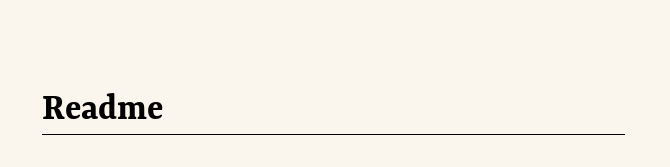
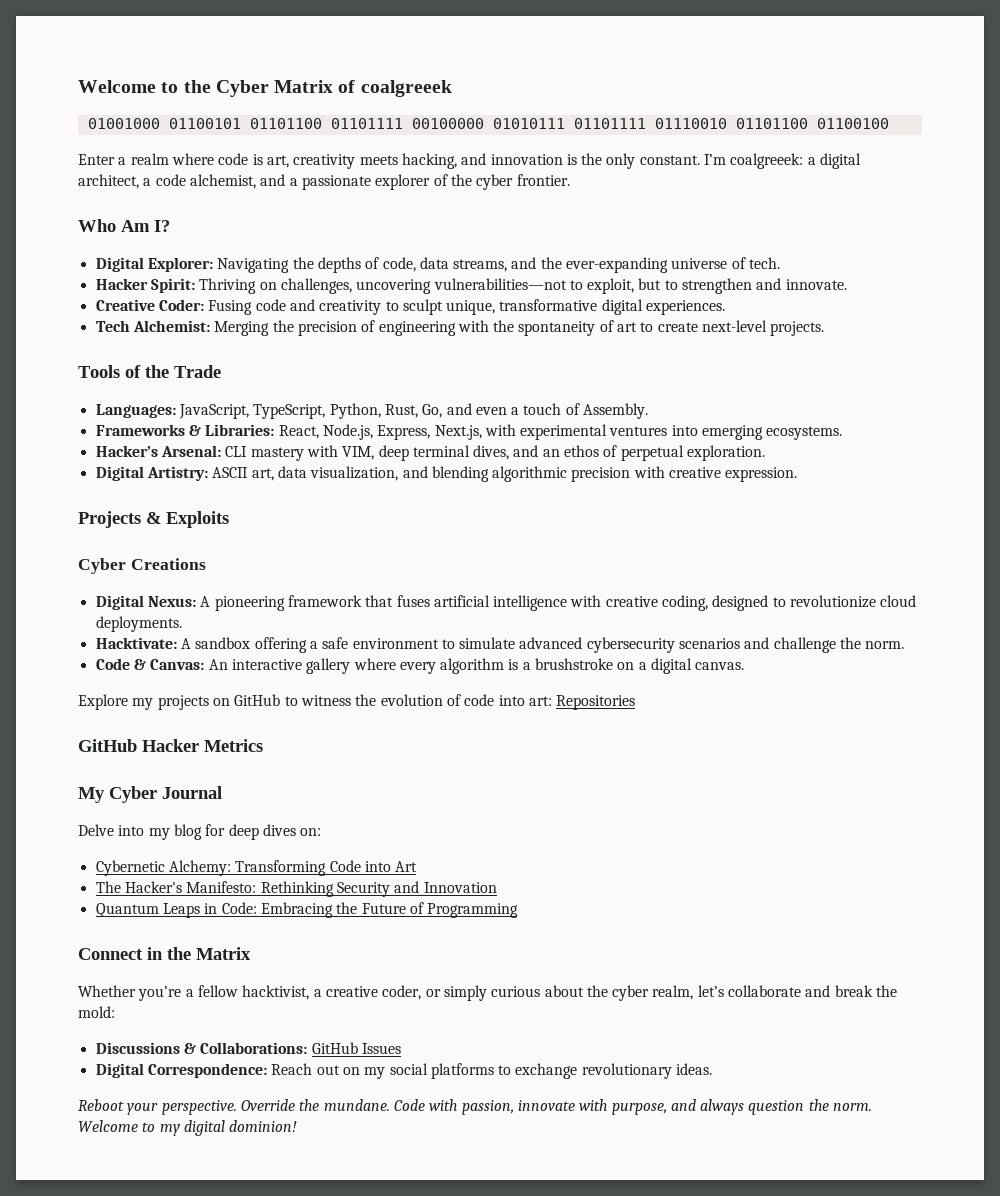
[42,93,163,119] Readme -> [78,80,452,97] [87,118,889,129] [78,153,862,169] [78,174,570,190] [78,219,170,232] [95,257,781,273] [95,278,847,294] [95,299,726,315] [95,320,825,336] [78,365,221,378] [95,403,649,419] [95,424,843,440] [95,445,766,461] [95,466,798,482] [78,511,229,528] [78,558,206,574] [95,595,917,611] [95,616,182,632] [95,637,905,653] [95,658,745,674] [78,694,636,710] [78,739,263,752] [78,786,222,803] [78,824,322,840] [95,860,418,876] [95,881,497,897] [95,902,519,918] [78,947,251,960] [78,985,898,1001] [78,1006,115,1018] [95,1042,401,1054] [95,1063,713,1079] [78,1099,873,1115] [78,1120,298,1136] Welcome to the Cyber Matrix of coalgreeek // 01001000 01100101 01101100 01101111 00100000 01010111 01101111 01110010 01101100 01100100 // Enter a realm where code is art, creativity meets hacking, and innovation is the only constant. I’m coalgreeek: a digital architect, a code alchemist, and a passionate explorer of the cyber frontier. // Who Am I? // Digital Explorer: Navigating the depths of code, data streams, and the ever-expanding universe of tech. // Hacker Spirit: Thriving on challenges, uncovering vulnerabilities—not to exploit, but to strengthen and innovate. // Creative Coder: Fusing code and creativity to sculpt unique, transformative digital experiences. // Tech Alchemist: Merging the precision of engineering with the spontaneity of art to create next-level projects. // Tools of the Trade // Languages: JavaScript, TypeScript, Python, Rust, Go, and even a touch of Assembly. // Frameworks & Libraries: React, Node.js, Express, Next.js, with experimental ventures into emerging ecosystems. // Hacker’s Arsenal: CLI mastery with VIM, deep terminal dives, and an ethos of perpetual exploration. // Digital Artistry: ASCII art, data visualization, and blending algorithmic precision with creative expression. // Projects & Exploits // Cyber Creations // Digital Nexus: A pioneering framework that fuses artificial intelligence with creative coding, designed to revolutionize cloud deployments. // Hacktivate: A sandbox offering a safe environment to simulate advanced cybersecurity scenarios and challenge the norm. // Code & Canvas: An interactive gallery where every algorithm is a brushstroke on a digital canvas. // Explore my projects on GitHub to witness the evolution of code into art: Repositories // GitHub Hacker Metrics // My Cyber Journal // Delve into my blog for deep dives on: // Cybernetic Alchemy: Transforming Code into Art // The Hacker's Manifesto: Rethinking Security and Innovation // Quantum Leaps in Code: Embracing the Future of Programming // Connect in the Matrix // Whether you’re a fellow hacktivist, a creative coder, or simply curious about the cyber realm, let’s collaborate and break the mold: // Discussions & Collaborations: GitHub Issues // Digital Correspondence: Reach out on my social platforms to exchange revolutionary ideas. // Reboot your perspective. Override the mundane. Code with passion, innovate with purpose, and always question the norm. Welcome to my digital dominion!

